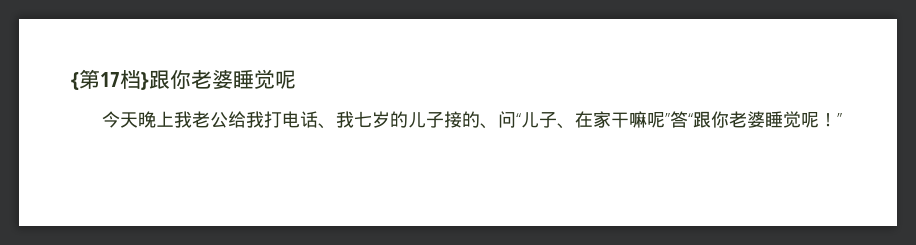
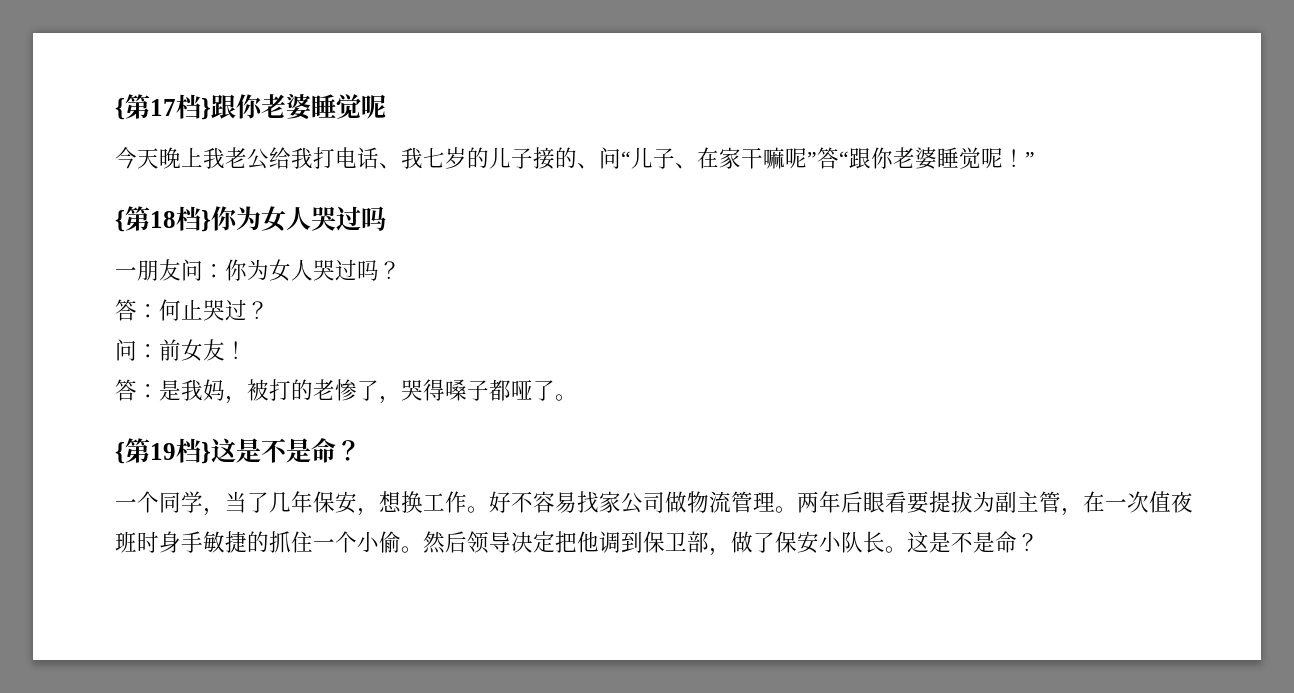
(842, 119) none -> [115,206,386,232] [115,259,401,282] [115,299,269,321] [115,339,247,362] [115,379,577,404] [115,438,361,464] [115,491,1193,516] [115,531,1039,556] // {第18档}你为女人哭过吗 // 一朋友问：你为女人哭过吗？ // 答：何止哭过？ // 问：前女友！ // 答：是我妈，被打的老惨了，哭得嗓子都哑了。 // {第19档}这是不是命？ // 一个同学，当了几年保安，想换工作。好不容易找家公司做物流管理。两年后眼看要提拔为副主管，在一次值夜班时身手敏捷的抓住一个小偷。然后领导决定把他调到保卫部，做了保安小队长。这是不是命？

